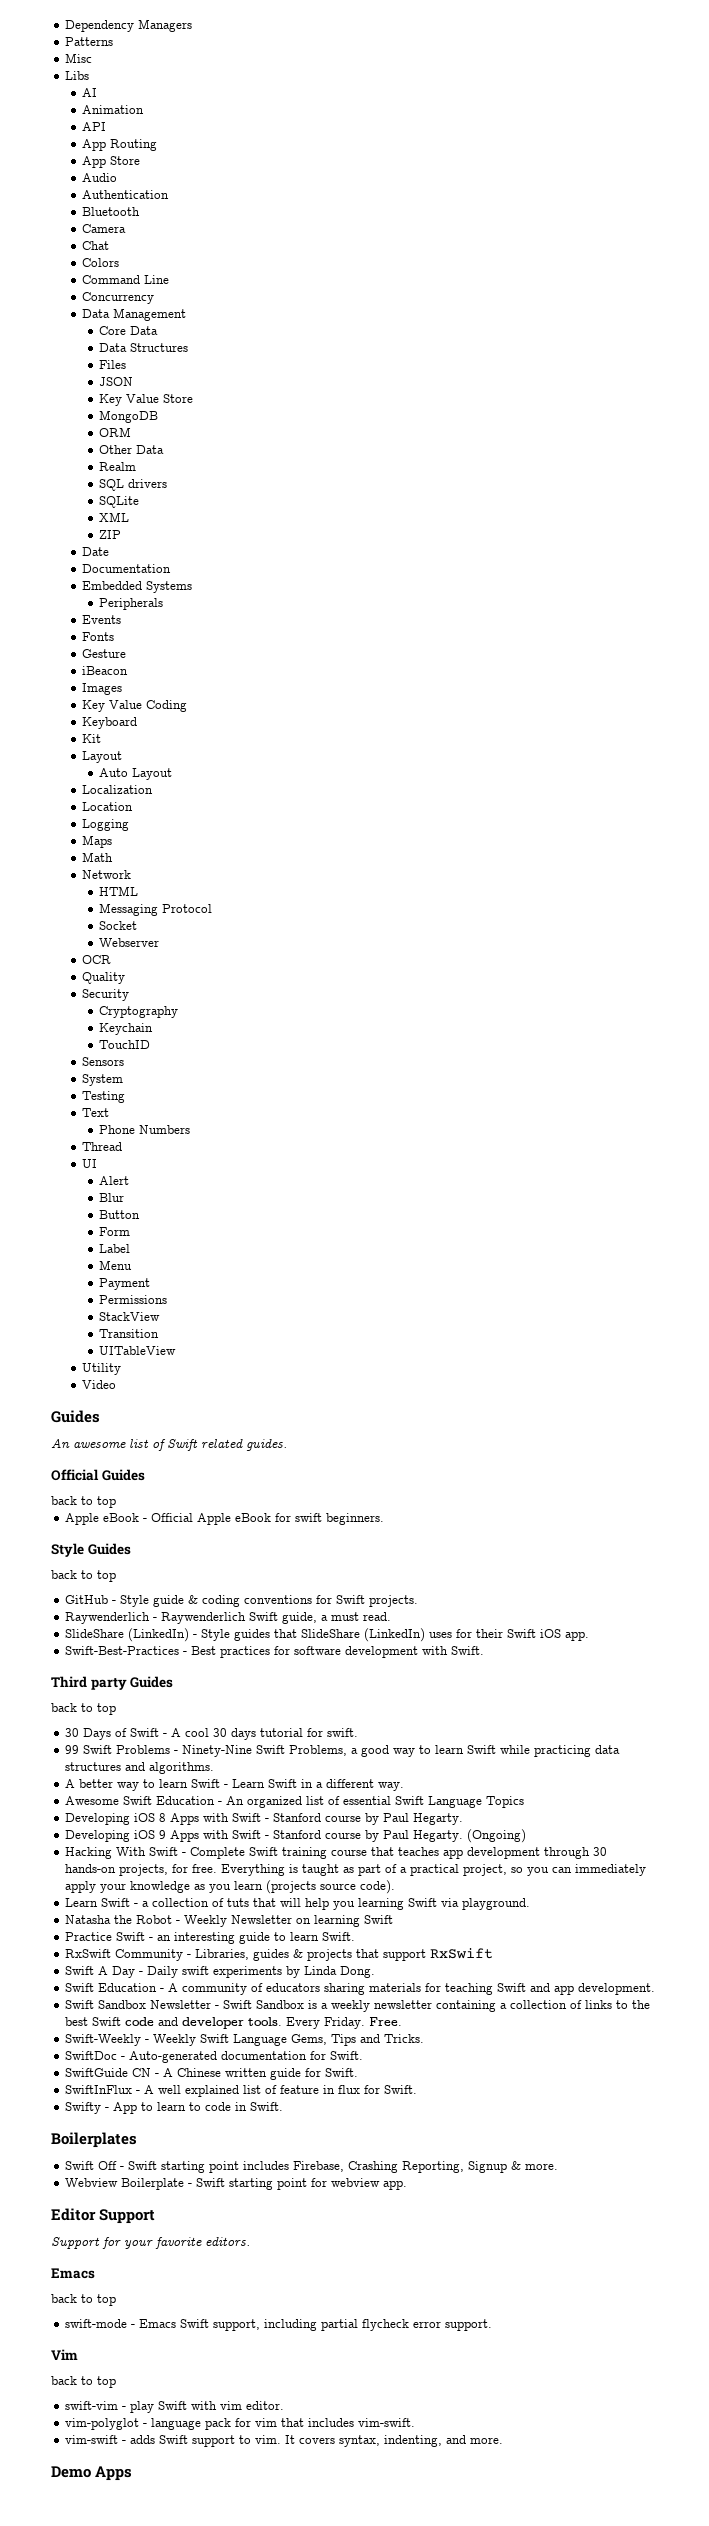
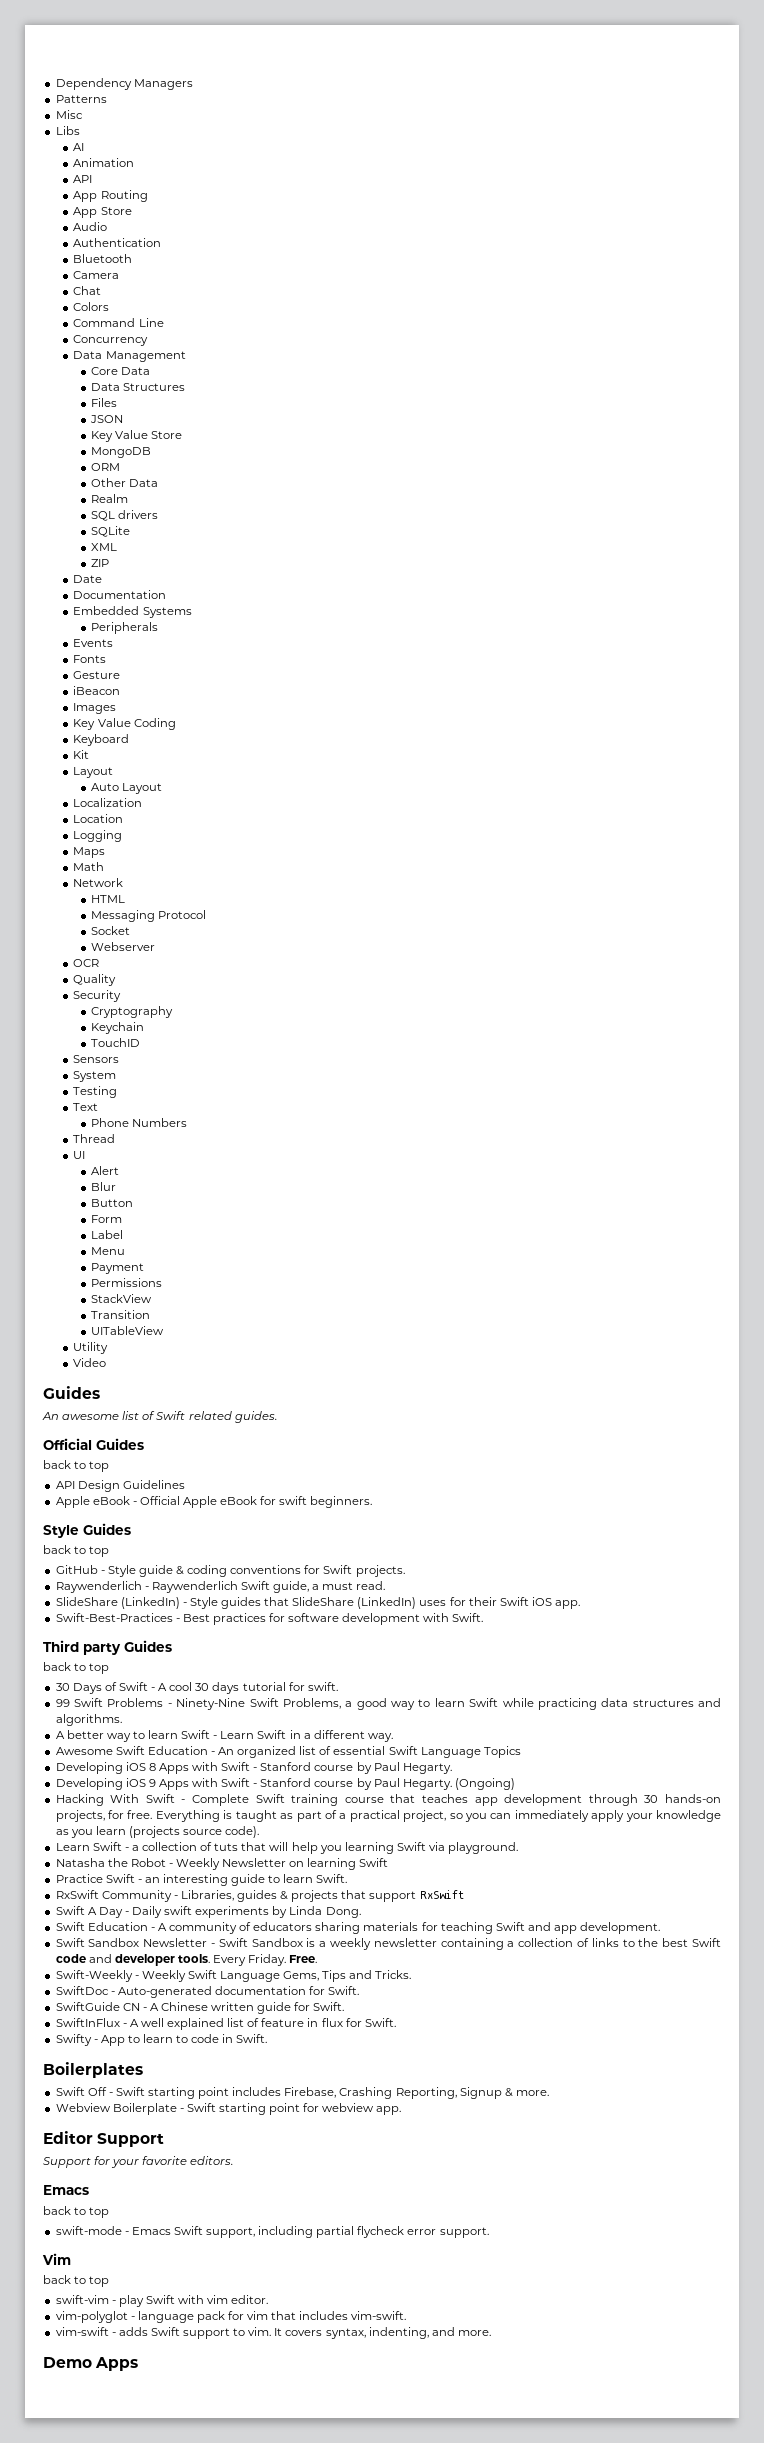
(116, 1502) none -> [55,1480,185,1492] // API Design Guidelines

